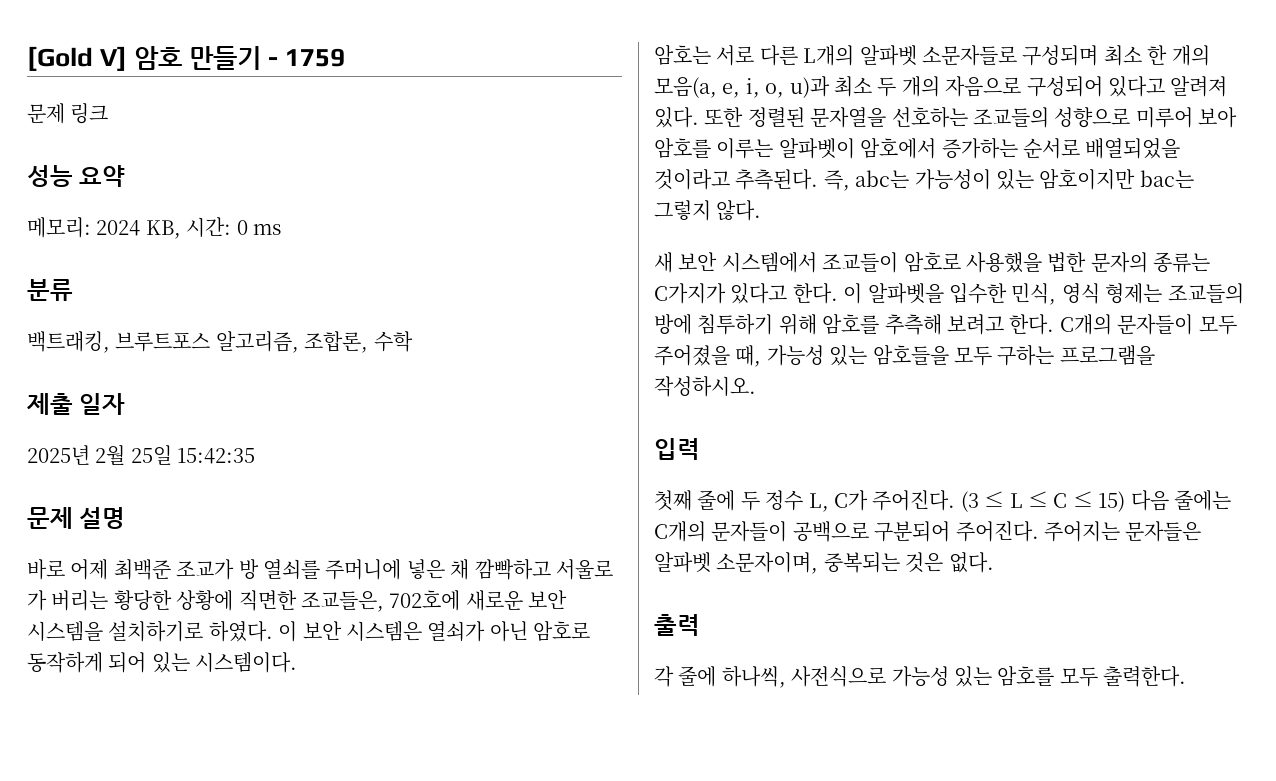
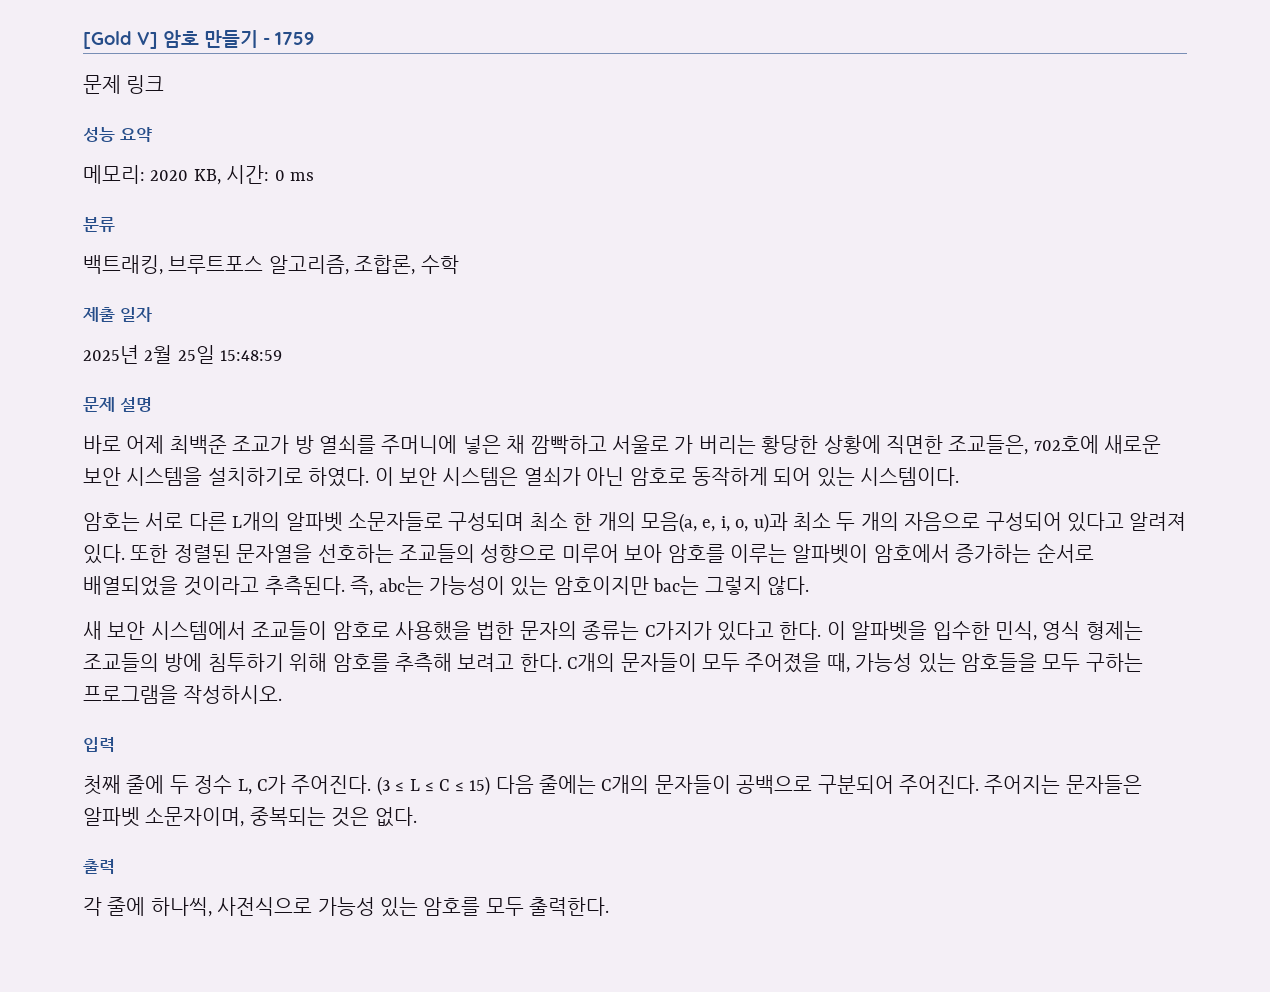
[96,220,141,236] 2024 -> [150,170,189,181] 2020
[177,448,256,464] 15:42:35 -> [220,350,283,361] 15:48:59

